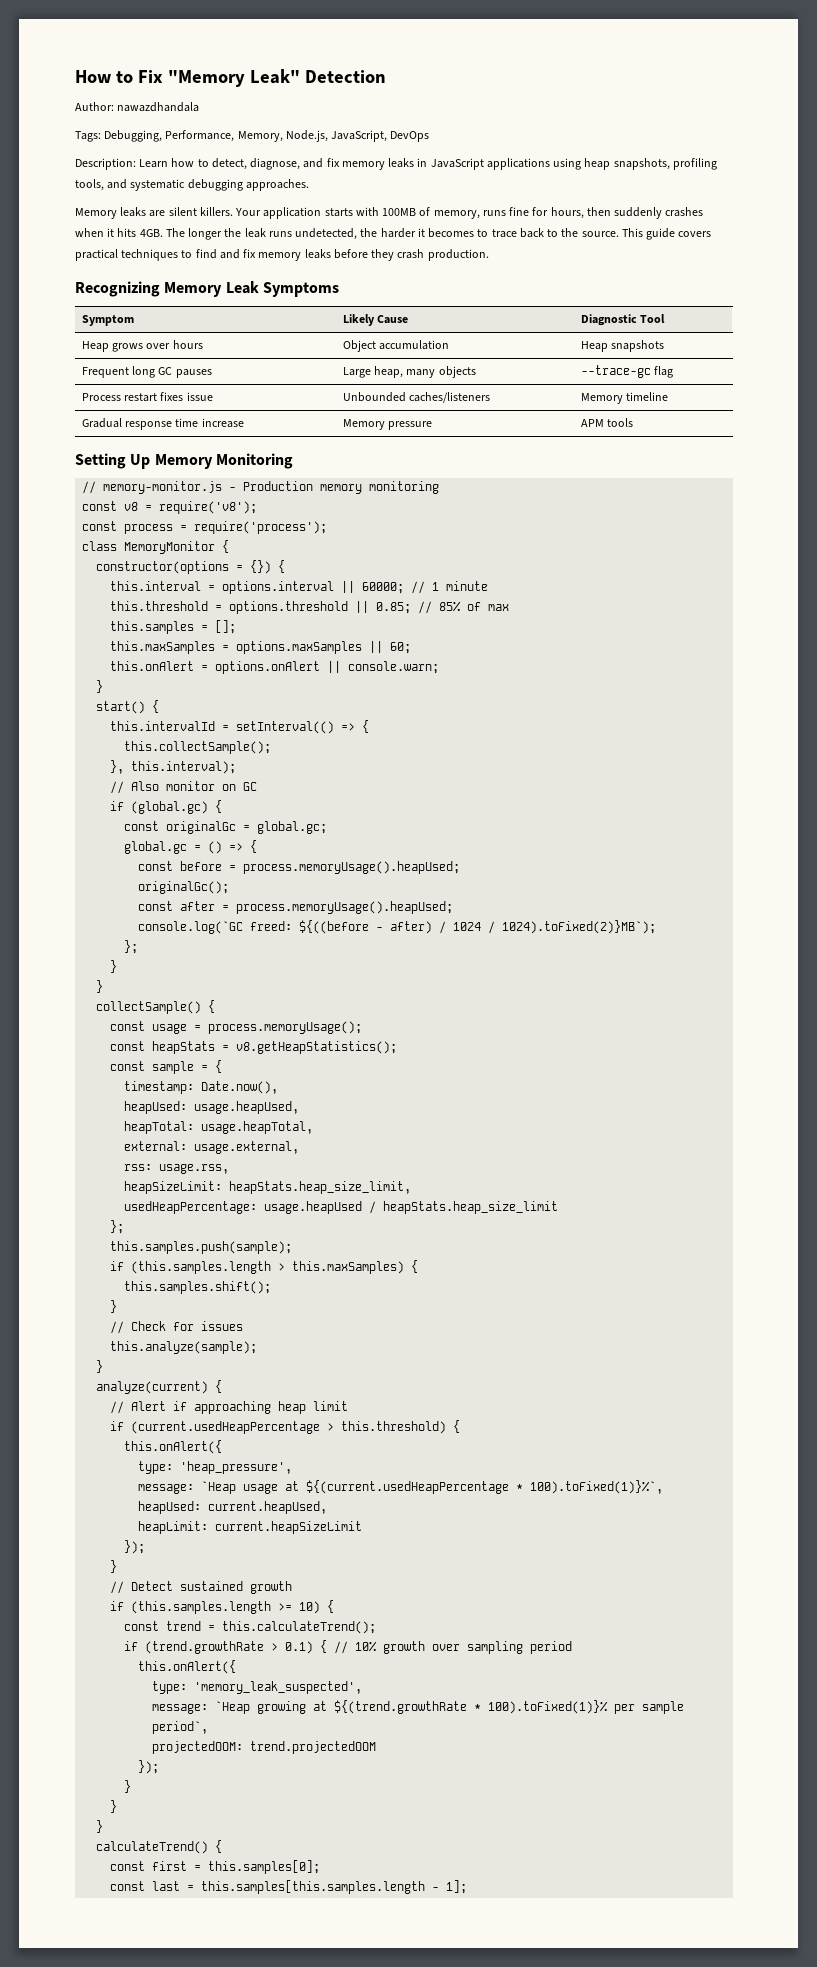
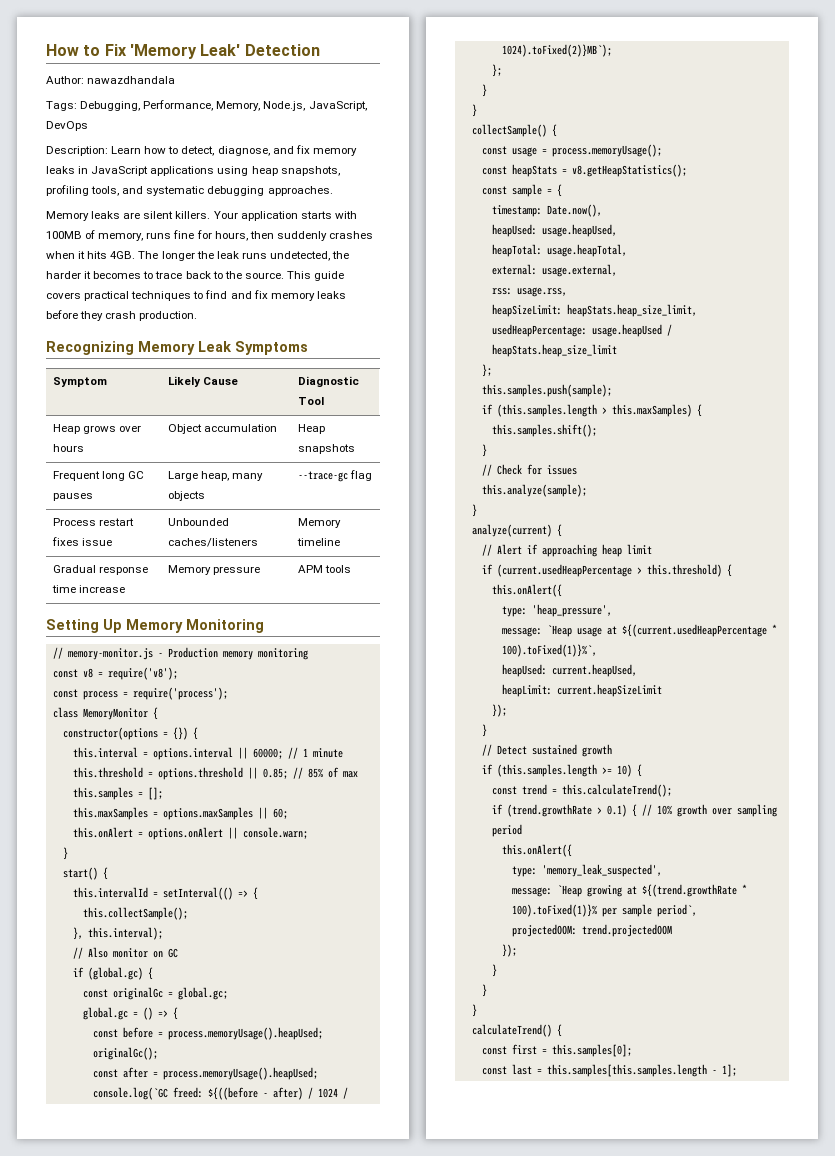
[167,69,300,87] "Memory Leak" -> [129,44,241,59] 'Memory Leak'

